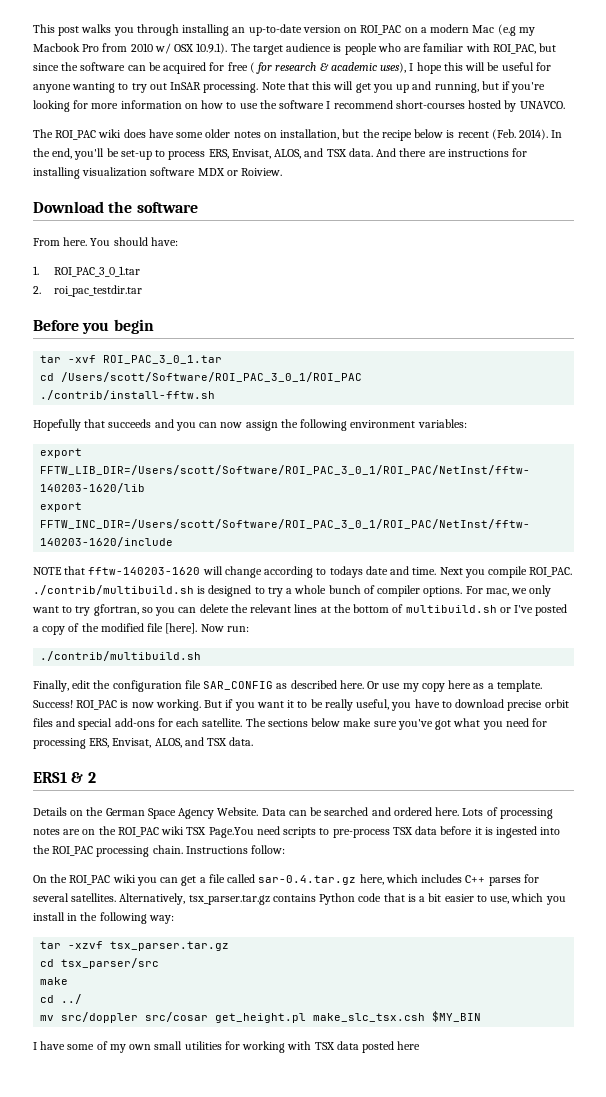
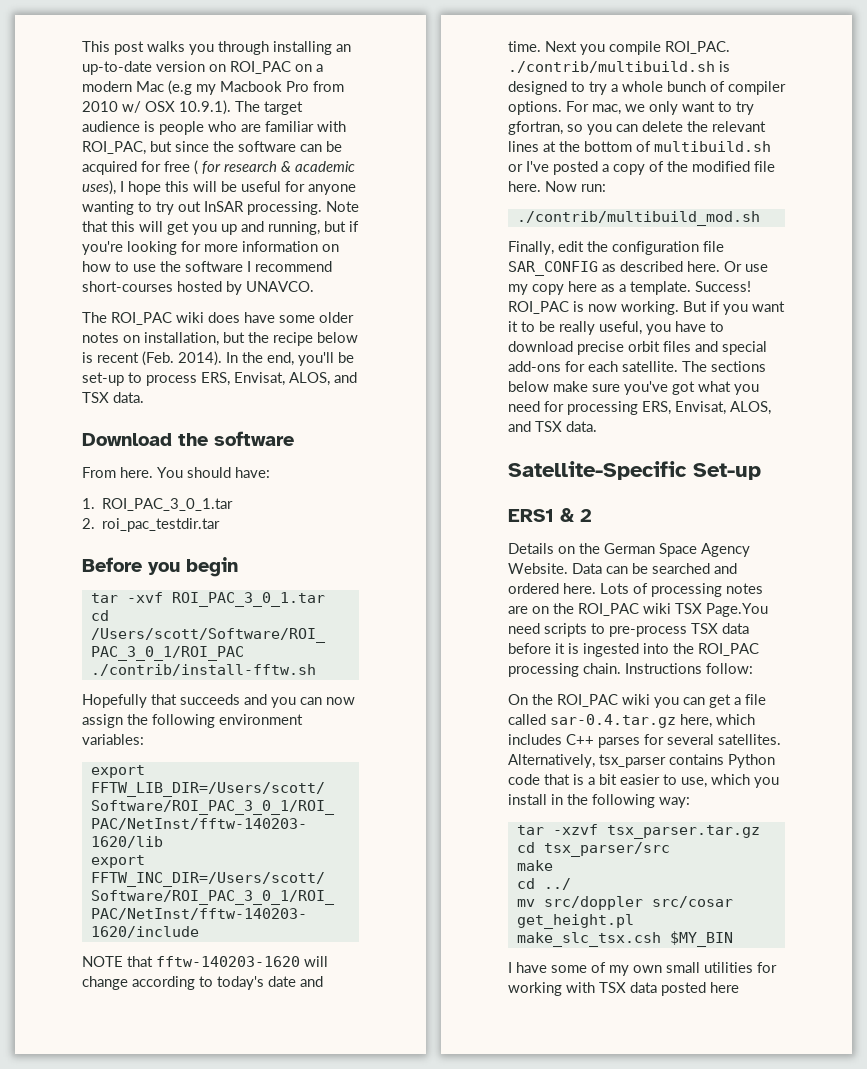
[376,148,528,157] [33,167,283,179] And there are instructions for installing visualization software MDX or Roiview. -> (144, 397) none
[329,566,363,578] todays -> [217,976,264,990] today's
[165,623,198,634] [here]. -> [508,181,541,192] here.
[40,651,202,661] ./contrib/multibuild.sh -> [516,211,760,226] ./contrib/multibuild_mod.sh
(254, 741) none -> [508,461,761,480] // Satellite-Specific Set-up
[188,895,270,905] tsx_parser.tar.gz -> [599,754,666,768] tsx_parser

